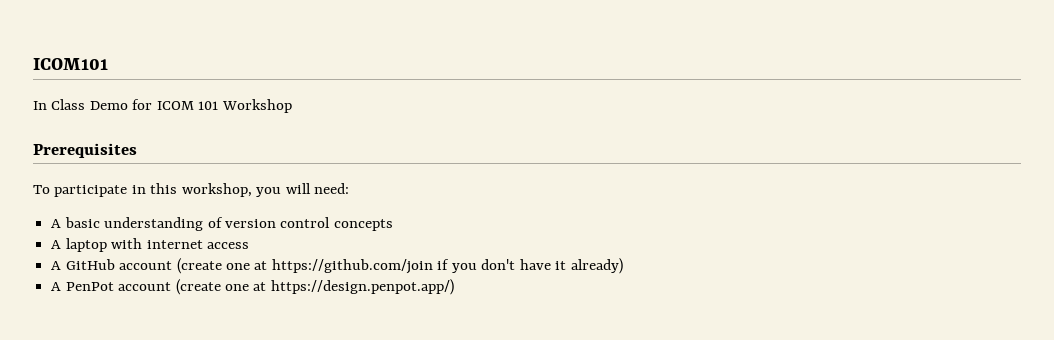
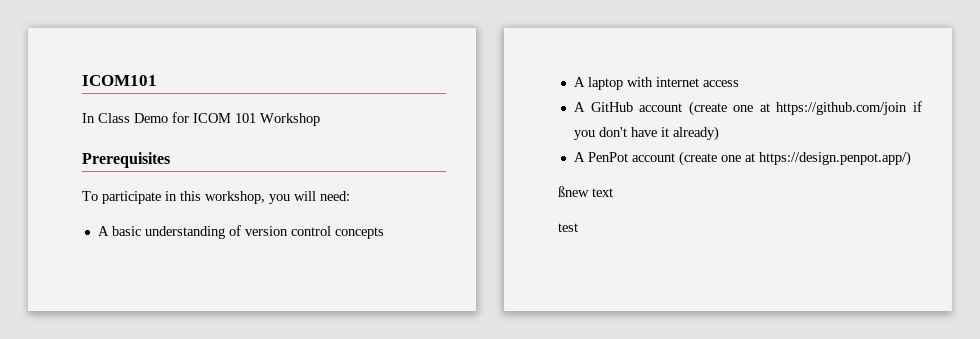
(454, 287) none -> [558,186,613,197] [558,223,578,232] // ßnew text // test

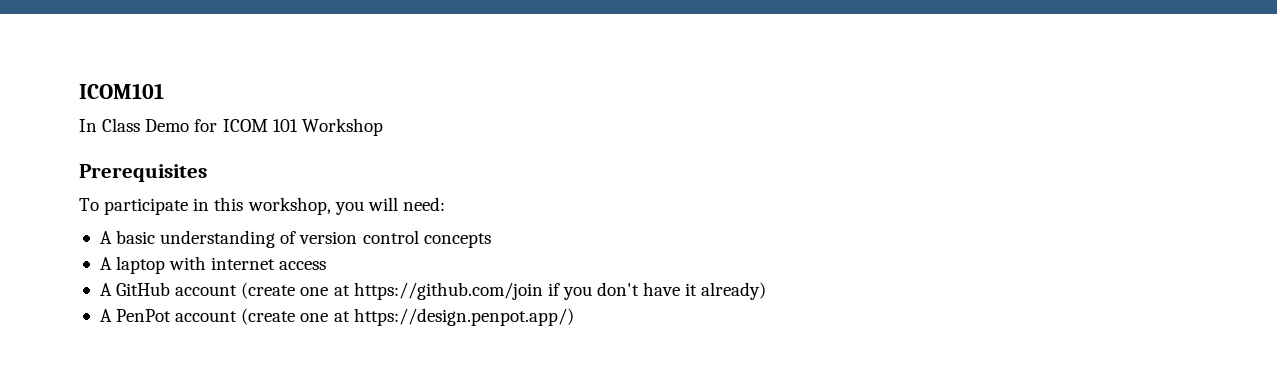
[558,186,613,197] [558,223,578,232] // ßnew text // test -> (574, 317) none

